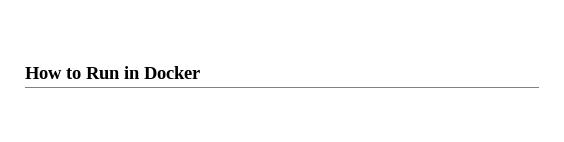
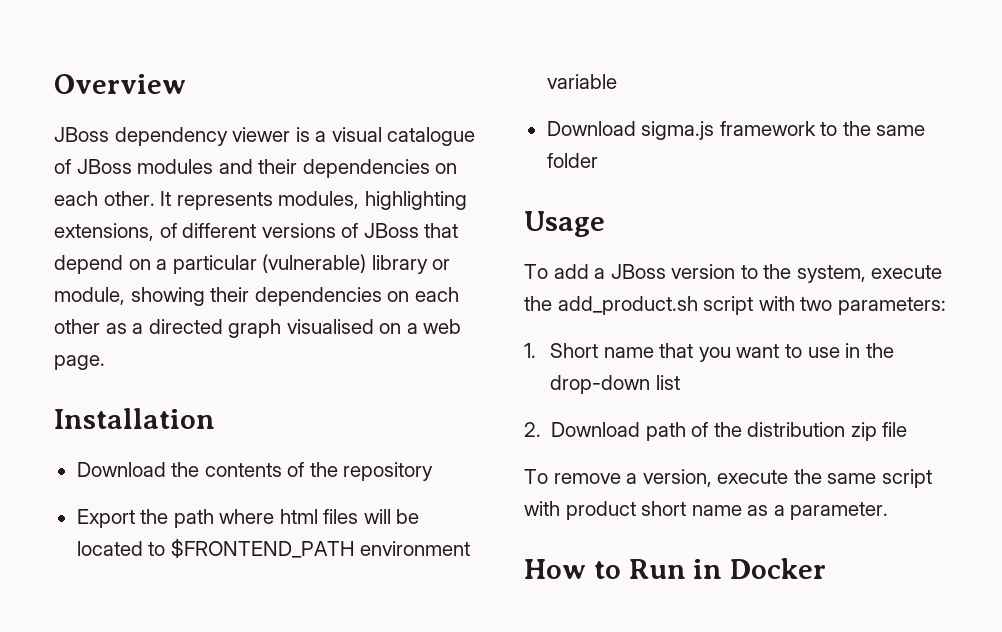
(25, 73) none -> [54,74,186,94] [54,127,476,146] [54,159,458,178] [54,191,467,210] [54,223,459,241] [54,254,451,274] [54,287,459,306] [54,319,462,338] [54,355,105,370] [54,408,215,429] [76,462,434,481] [76,509,420,528] [76,538,471,559] [546,74,617,89] [546,121,926,140] [546,153,598,168] [524,211,605,237] [524,264,943,283] [524,296,946,315] [524,343,894,362] [550,375,680,394] [524,422,908,441] [524,469,932,488] [524,501,889,520] Overview // JBoss dependency viewer is a visual catalogue of JBoss modules and their dependencies on each other. It represents modules, highlighting extensions, of different versions of JBoss that depend on a particular (vulnerable) library or module, showing their dependencies on each other as a directed graph visualised on a web page. // Installation // Download the contents of the repository // Export the path where html files will be located to $FRONTEND_PATH environment variable // Download sigma.js framework to the same folder // Usage // To add a JBoss version to the system, execute the add_product.sh script with two parameters: // 1. Short name that you want to use in the drop-down list // 2. Download path of the distribution zip file // To remove a version, execute the same script with product short name as a parameter. //

